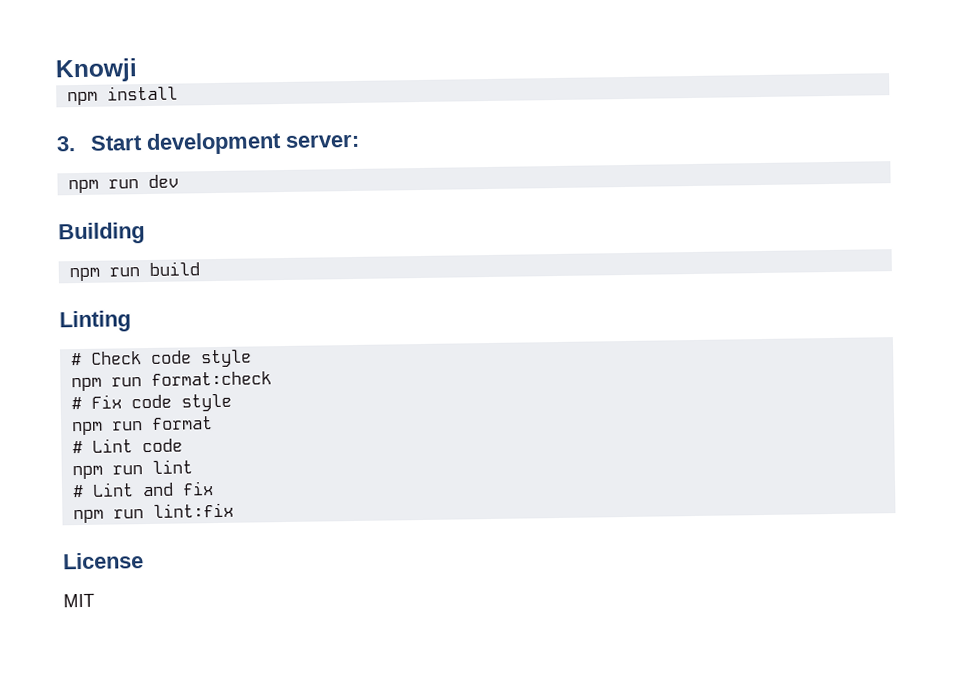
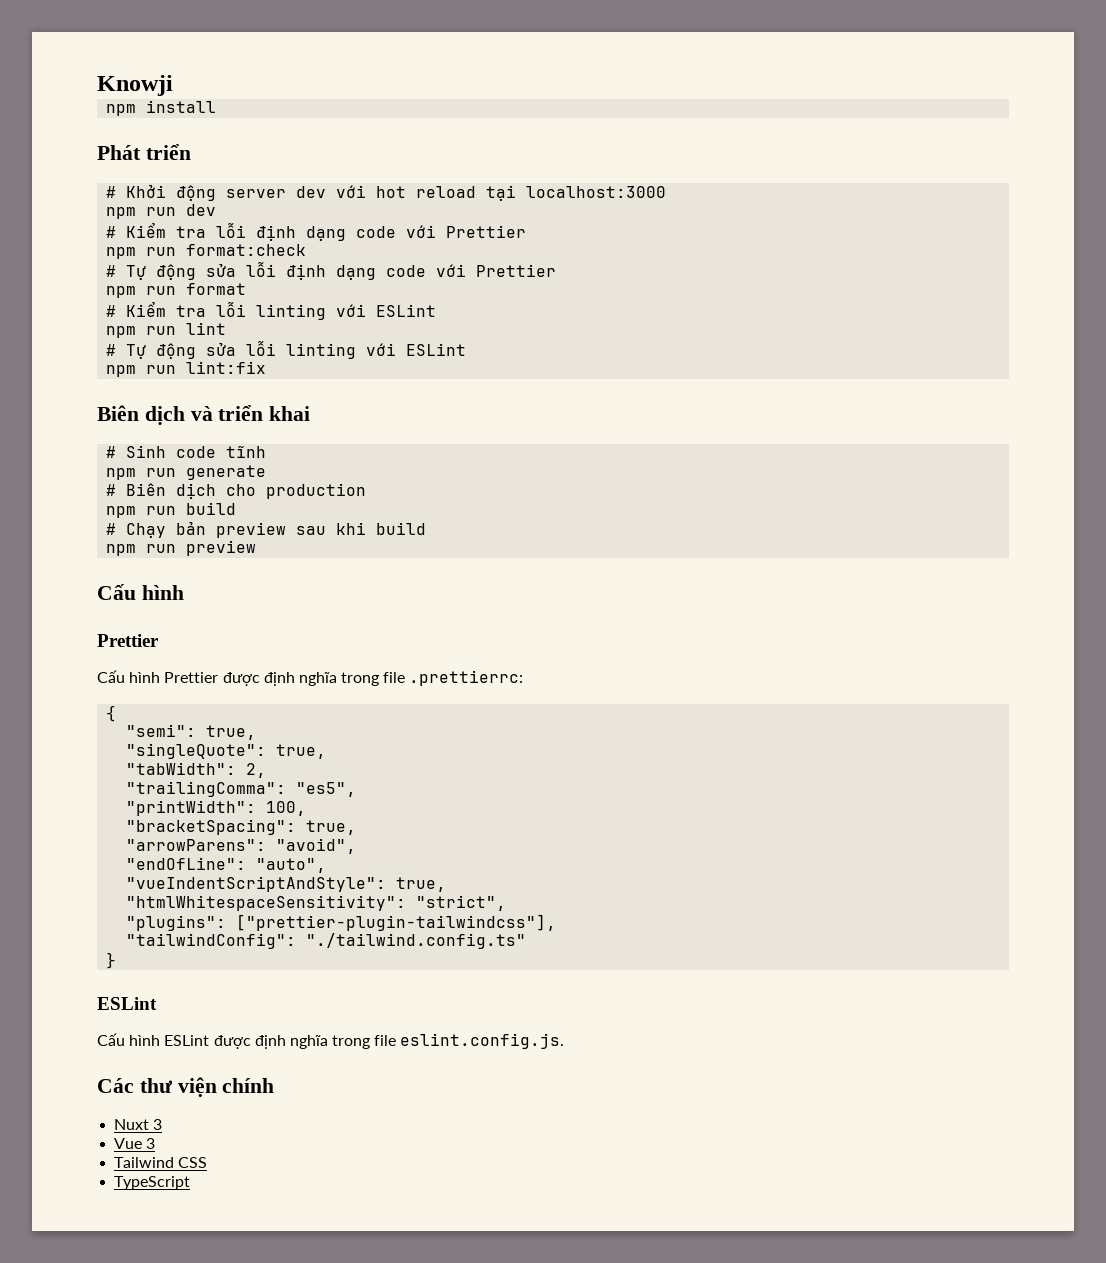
[56,132,361,155] [67,174,179,194] [58,222,145,245] [68,261,200,282] [59,310,131,333] [70,349,252,368] [70,371,272,392] [70,393,232,412] [71,416,213,436] [71,438,183,454] [71,459,193,480] [71,481,214,498] [72,502,234,524] [62,552,144,570] [63,593,95,608] 3. Start development server: // npm run dev // Building // npm run build // Linting // # Check code style // npm run format:check // # Fix code style // npm run format // # Lint code // npm run lint // # Lint and fix // npm run lint:fix // License // MIT -> [97,144,191,160] [106,184,667,201] [106,204,217,219] [106,222,527,241] [106,244,307,259] [106,262,557,280] [106,283,247,298] [106,301,437,320] [106,322,227,338] [106,341,467,359] [106,361,267,377] [97,405,311,425] [106,445,267,458] [106,465,267,480] [106,483,367,499] [106,502,237,518] [106,521,427,538] [106,540,257,556] [97,584,184,600] [97,634,159,647] [97,670,524,686] [106,705,117,722] [126,724,257,740] [126,743,327,759] [126,762,267,778] [126,781,357,797] [126,800,307,816] [126,819,357,835] [126,838,357,854] [126,857,327,873] [126,876,447,892] [126,895,507,911] [126,914,557,931] [126,933,527,949] [106,952,117,969] [97,997,157,1010] [97,1033,565,1049] [97,1077,275,1097] [114,1119,163,1130] [114,1138,156,1149] [114,1157,208,1168] [114,1176,191,1190] Phát triển // # Khởi động server dev với hot reload tại localhost:3000 // npm run dev // # Kiểm tra lỗi định dạng code với Prettier // npm run format:check // # Tự động sửa lỗi định dạng code với Prettier // npm run format // # Kiểm tra lỗi linting với ESLint // npm run lint // # Tự động sửa lỗi linting với ESLint // npm run lint:fix // Biên dịch và triển khai // # Sinh code tĩnh // npm run generate // # Biên dịch cho production // npm run build // # Chạy bản preview sau khi build // npm run preview // Cấu hình // Prettier // Cấu hình Prettier được định nghĩa trong file .prettierrc: // { // "semi": true, // "singleQuote": true, // "tabWidth": 2, // "trailingComma": "es5", // "printWidth": 100, // "bracketSpacing": true, // "arrowParens": "avoid", // "endOfLine": "auto", // "vueIndentScriptAndStyle": true, // "htmlWhitespaceSensitivity": "strict", // "plugins": ["prettier-plugin-tailwindcss"], // "tailwindConfig": "./tailwind.config.ts" // } // ESLint // Cấu hình ESLint được định nghĩa trong file eslint.config.js. // Các thư viện chính // Nuxt 3 // Vue 3 // Tailwind CSS // TypeScript

